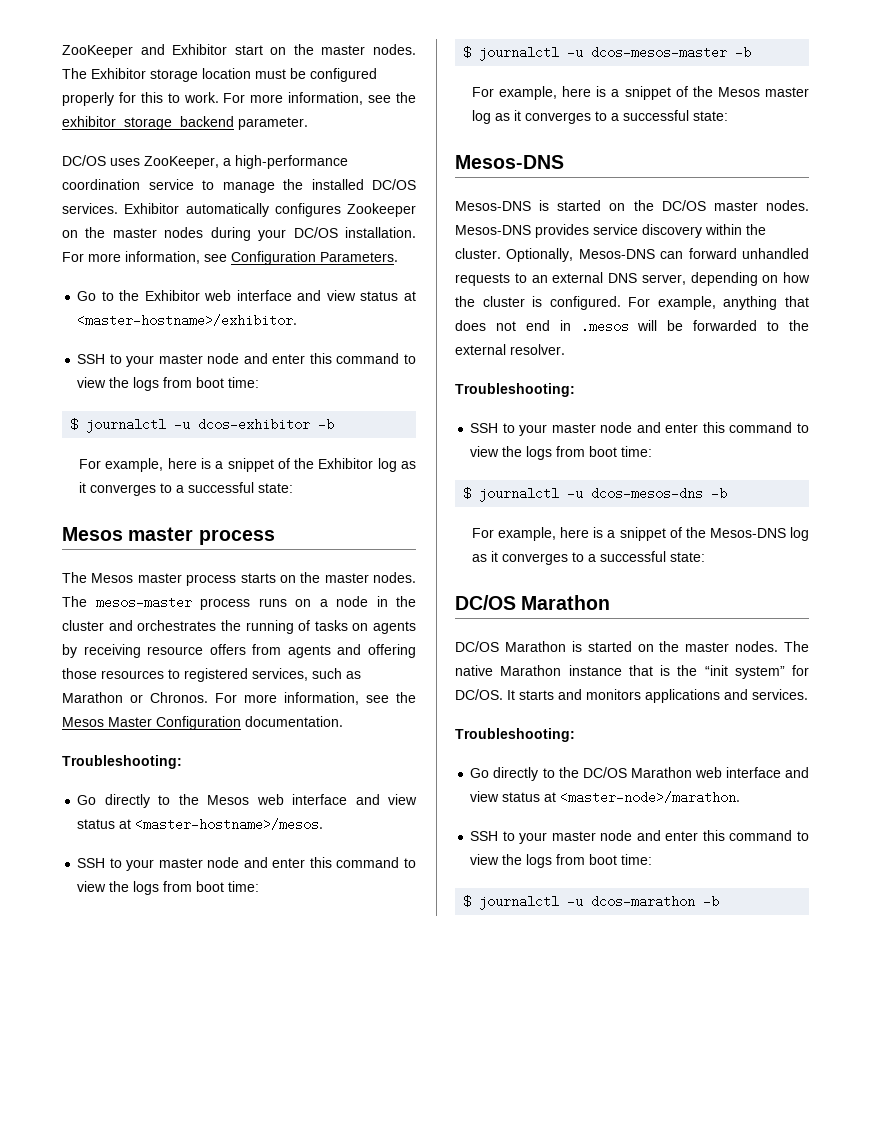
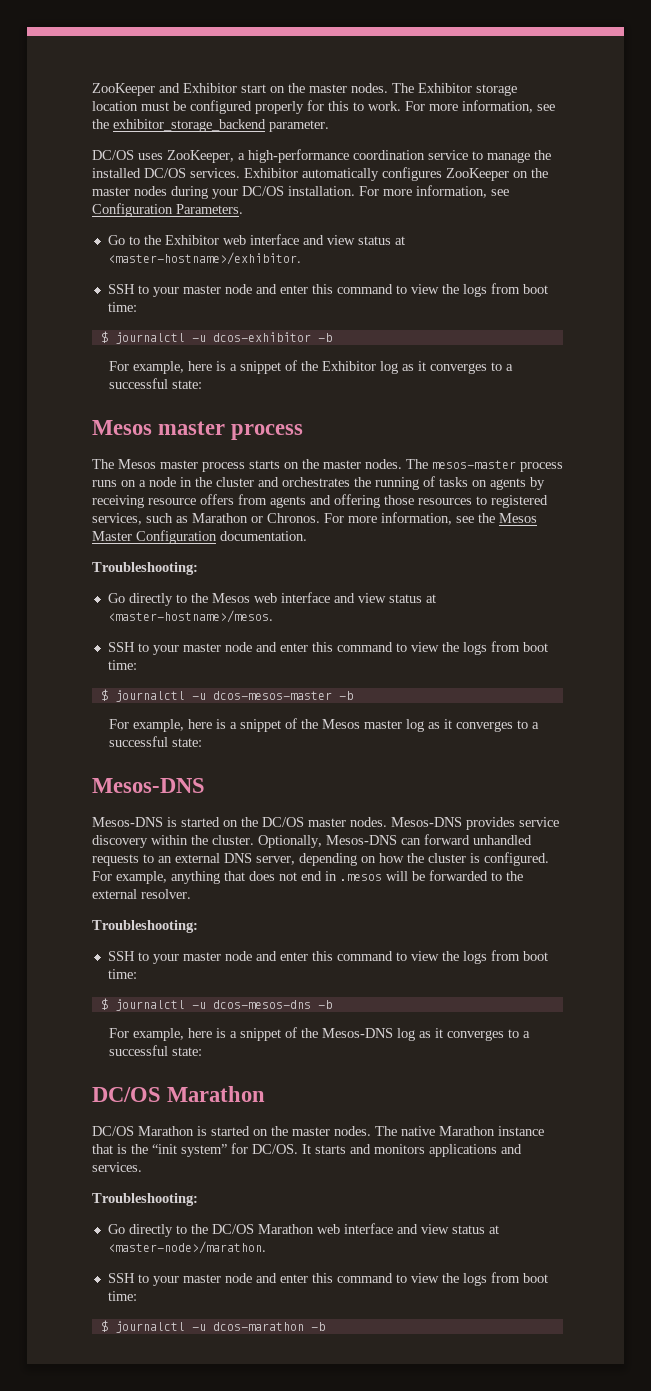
[347,203,416,217] Zookeeper -> [446,168,509,181] ZooKeeper

